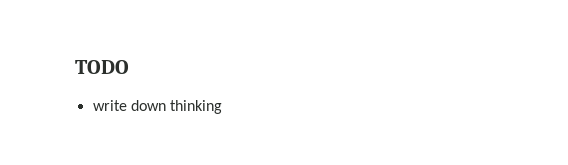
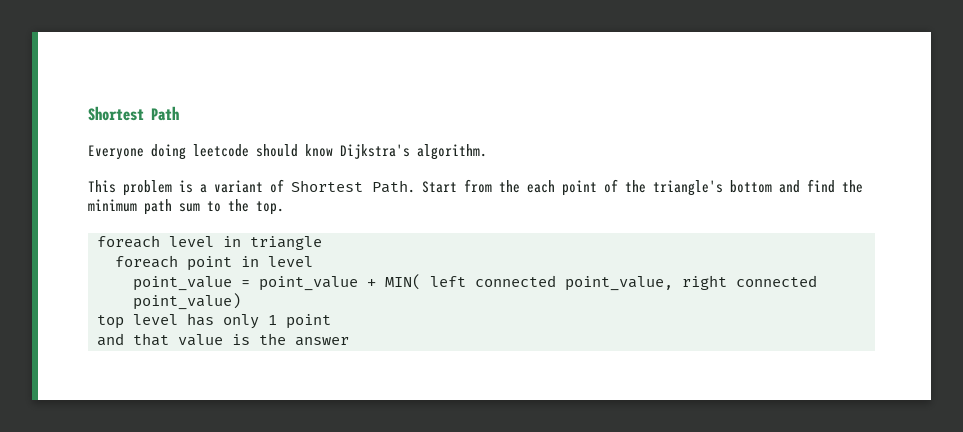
[75,60,129,74] [92,100,223,114] TODO // write down thinking -> [88,106,179,121] [88,144,487,160] [88,179,863,196] [88,199,284,215] [97,235,322,250] [115,255,313,271] [133,274,817,291] [133,293,241,310] [97,313,331,329] [97,333,349,346] Shortest Path // Everyone doing leetcode should know Dijkstra's algorithm. // This problem is a variant of Shortest Path. Start from the each point of the triangle's bottom and find the minimum path sum to the top. // foreach level in triangle // foreach point in level // point_value = point_value + MIN( left connected point_value, right connected point_value) // top level has only 1 point // and that value is the answer

